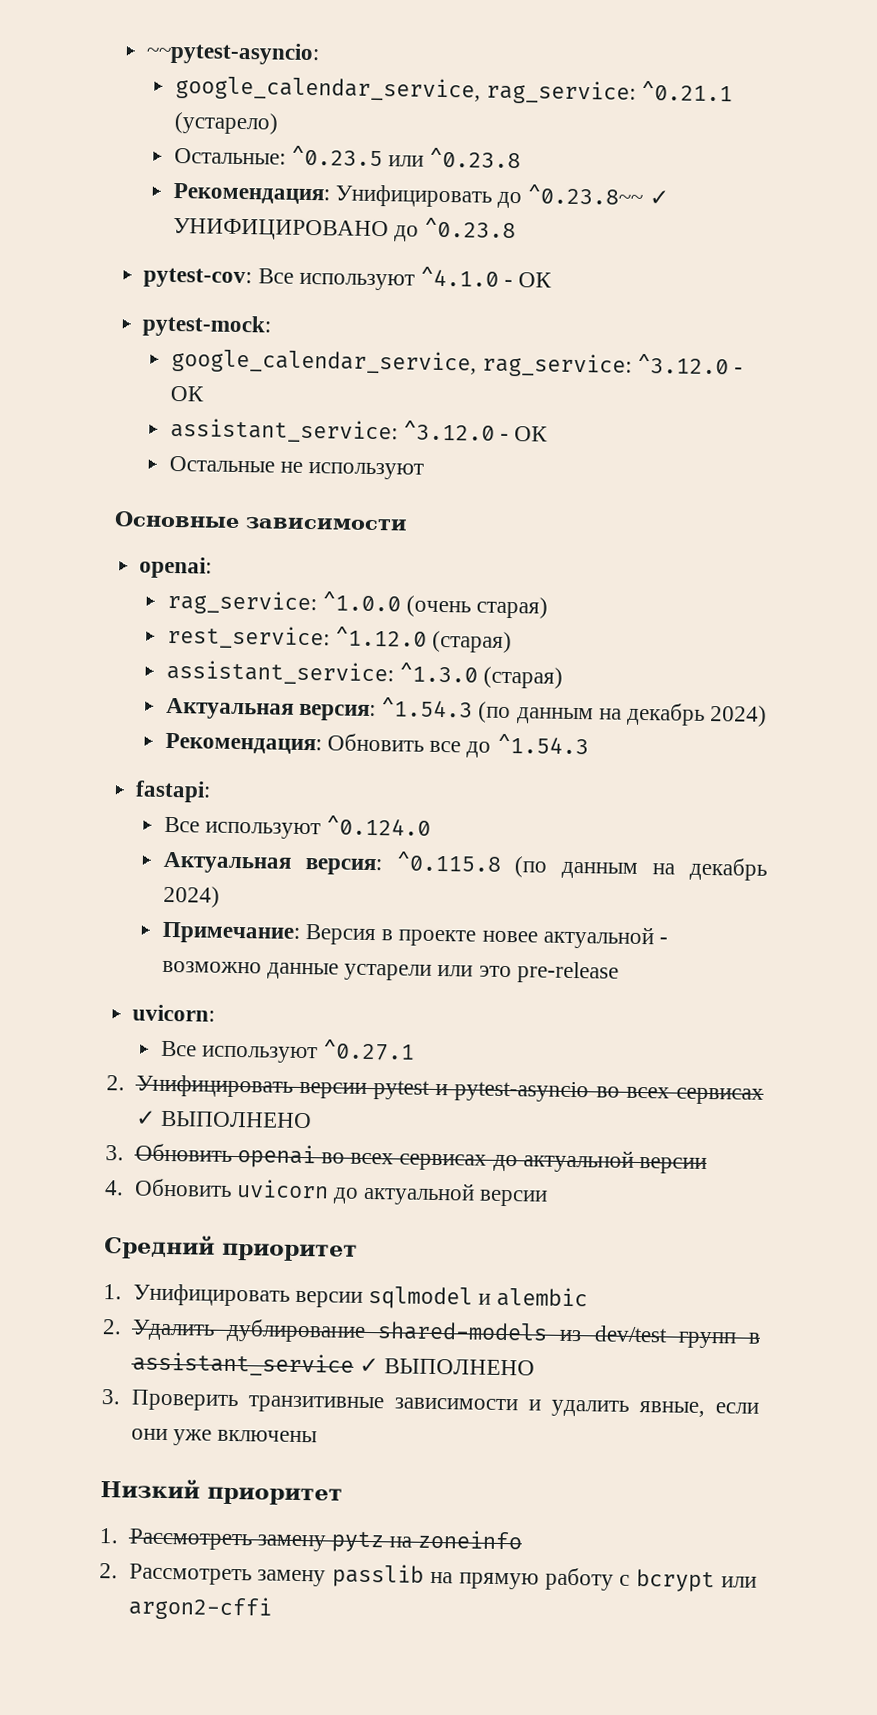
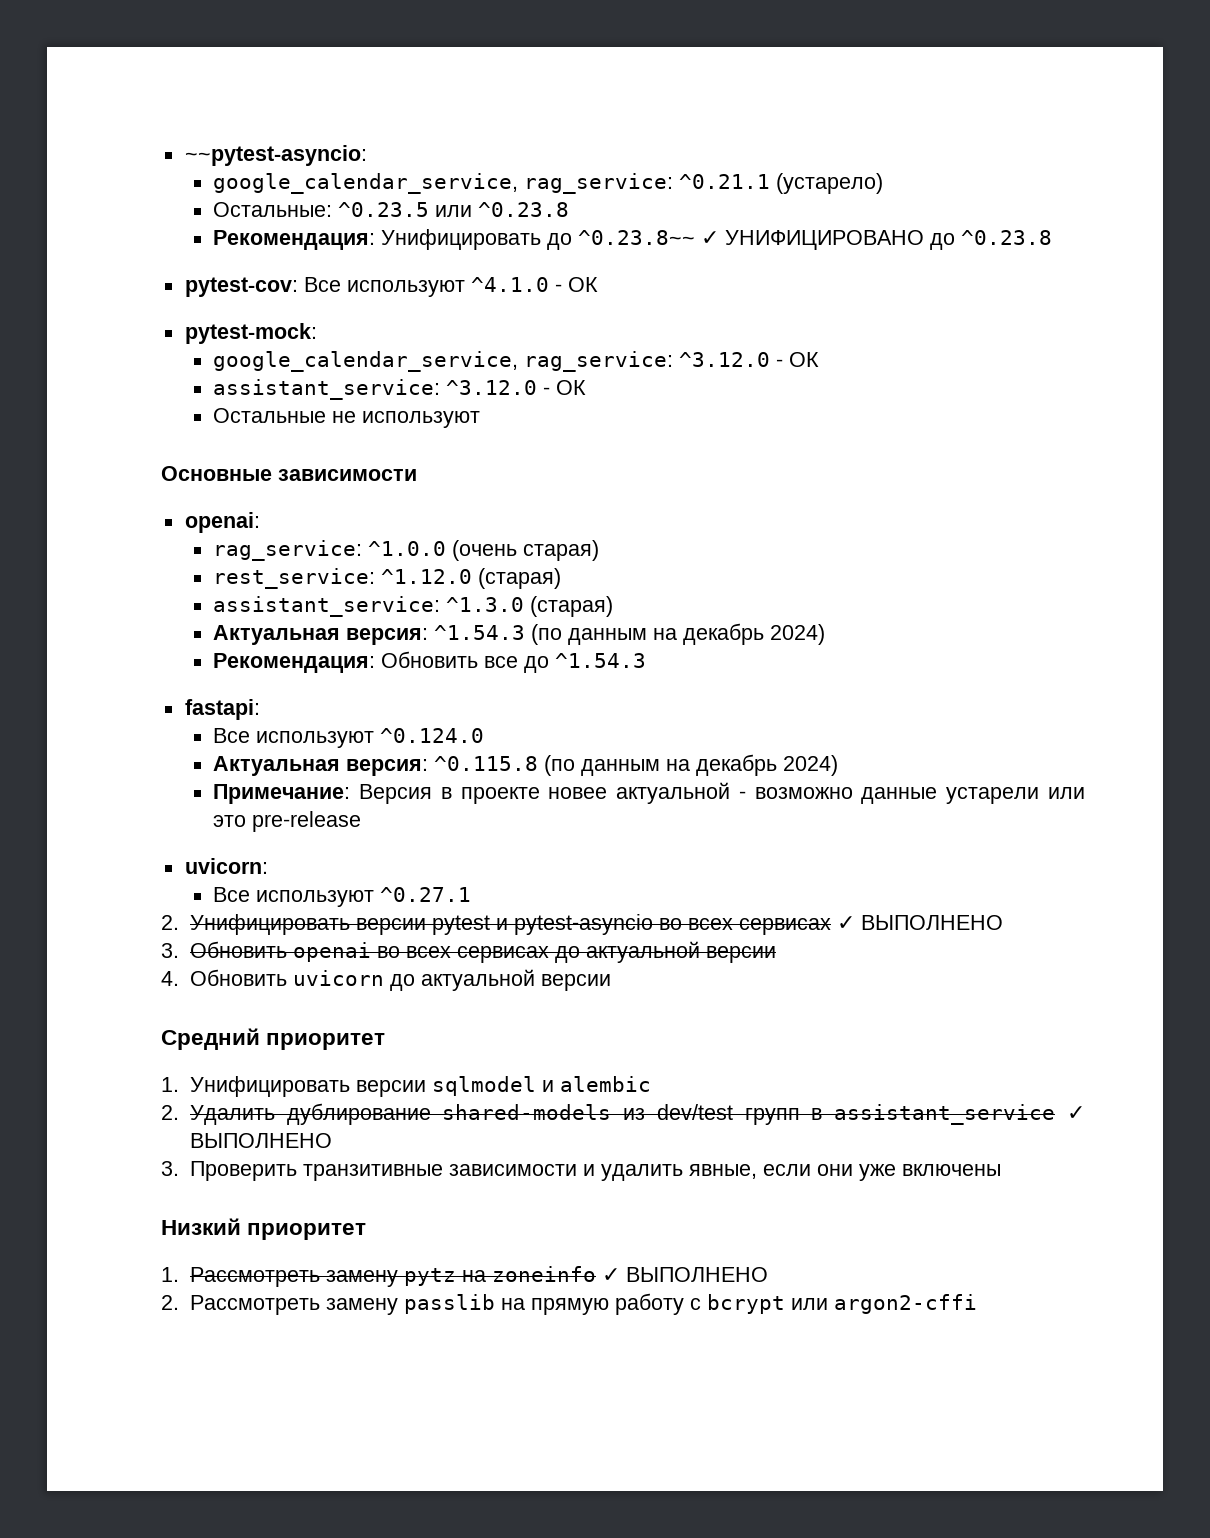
(524, 1539) none -> [601,1267,768,1282] ✓ ВЫПОЛНЕНО

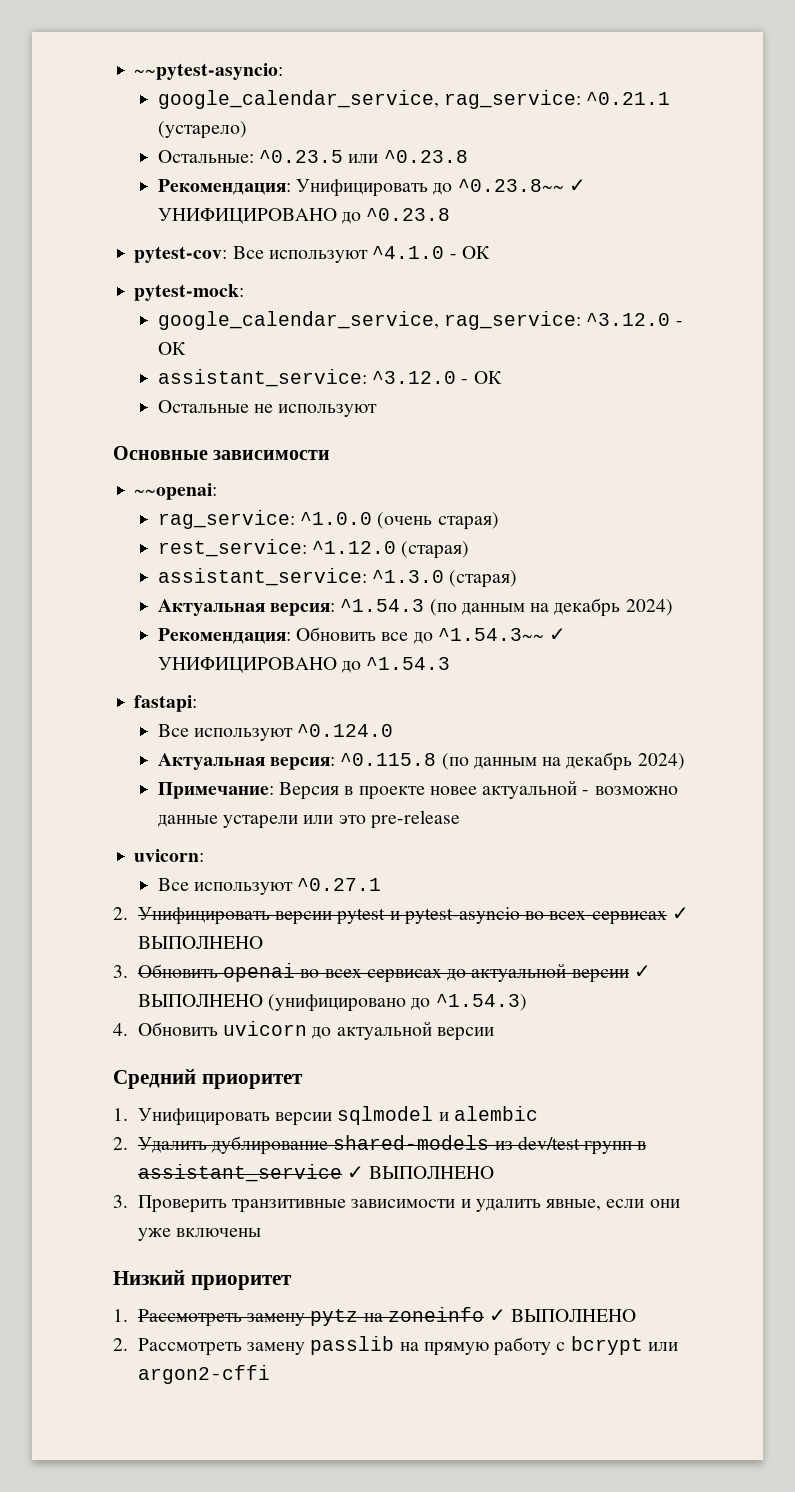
[184,512,260,533] openai: -> [134,483,218,500] ~~openai:
(550, 664) none -> [437,628,567,641] [157,657,362,673] ^1.54.3~~ ✓ УНИФИЦИРОВАНО до
(776, 954) none -> [633,965,651,978] [137,994,527,1012] ✓ ВЫПОЛНЕНО (унифицировано до ^1.54.3)

